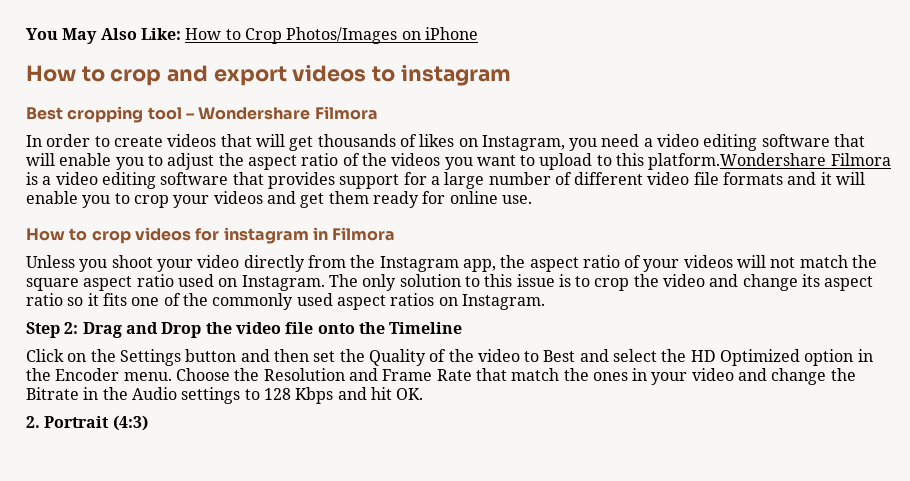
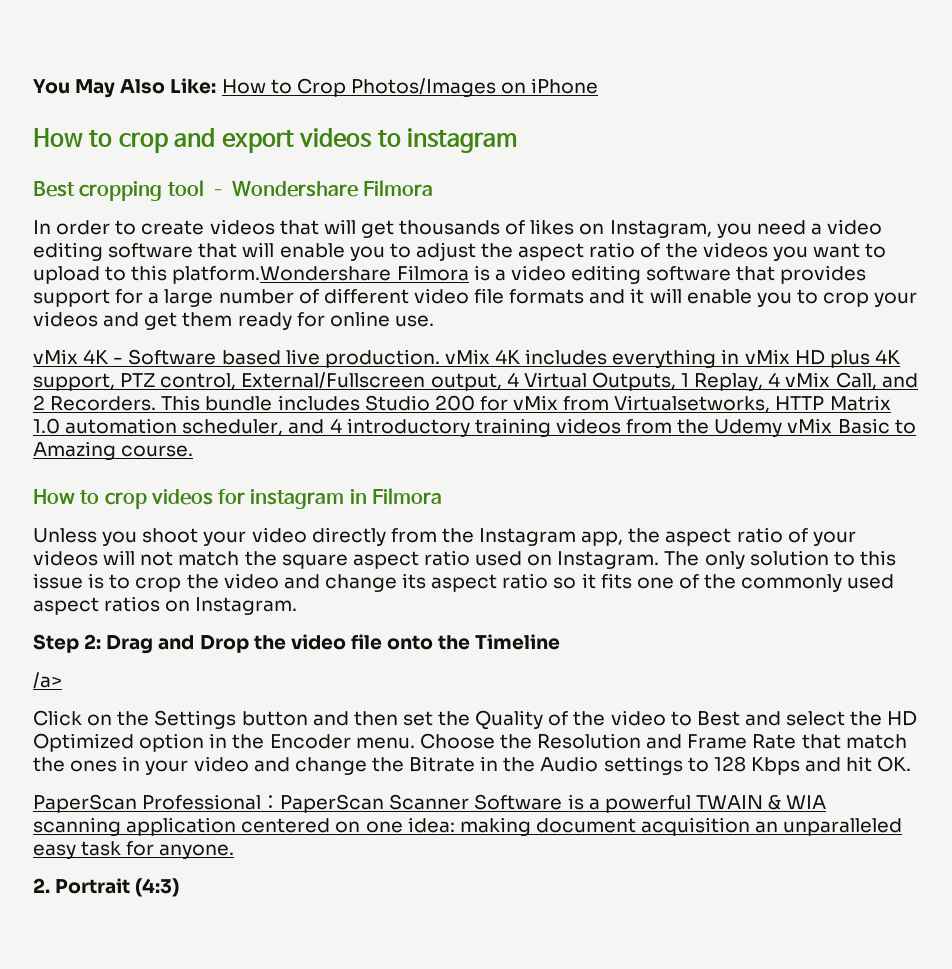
(532, 199) none -> [33,349,901,368] [33,372,918,391] [33,395,891,413] [33,418,916,437] [33,441,194,460] // vMix 4K - Software based live production. vMix 4K includes everything in vMix HD plus 4K support, PTZ control, External/Fullscreen output, 4 Virtual Outputs, 1 Replay, 4 vMix Call, and 2 Recorders. This bundle includes Studio 200 for vMix from Virtualsetworks, HTTP Matrix 1.0 automation scheduler, and 4 introductory training videos from the Udemy vMix Basic to Amazing course.
(463, 328) none -> [33,672,62,689] // /a>
(424, 394) none -> [33,794,827,813] [33,817,903,836] [33,841,235,859] // PaperScan Professional：PaperScan Scanner Software is a powerful TWAIN & WIA scanning application centered on one idea: making document acquisition an unparalleled easy task for anyone.

